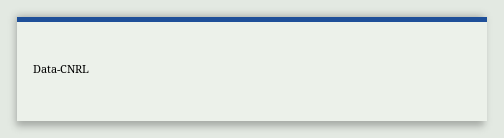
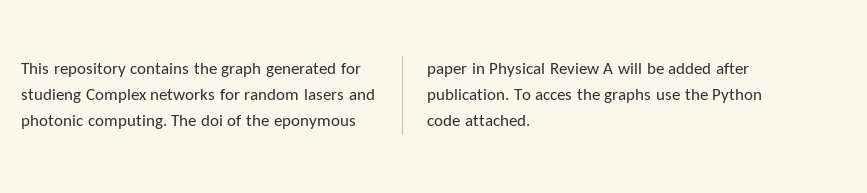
[33,65,89,73] Data-CNRL -> [21,63,361,77] [21,89,375,103] [21,115,356,129] [427,63,749,77] [427,89,763,103] [427,115,530,126] This repository contains the graph generated for studieng Complex networks for random lasers and photonic computing. The doi of the eponymous paper in Physical Review A will be added after publication. To acces the graphs use the Python code attached.

